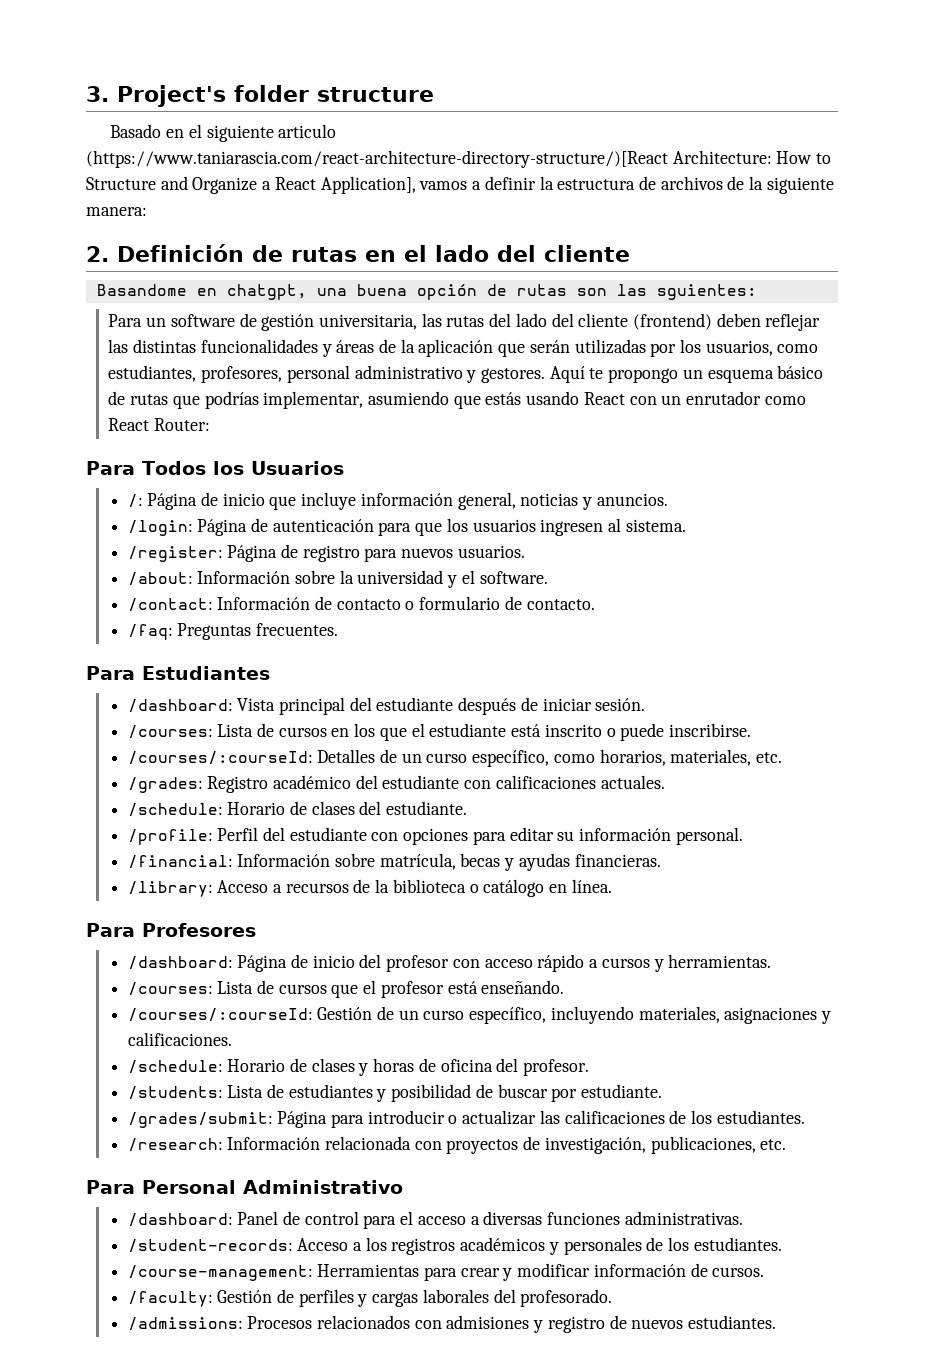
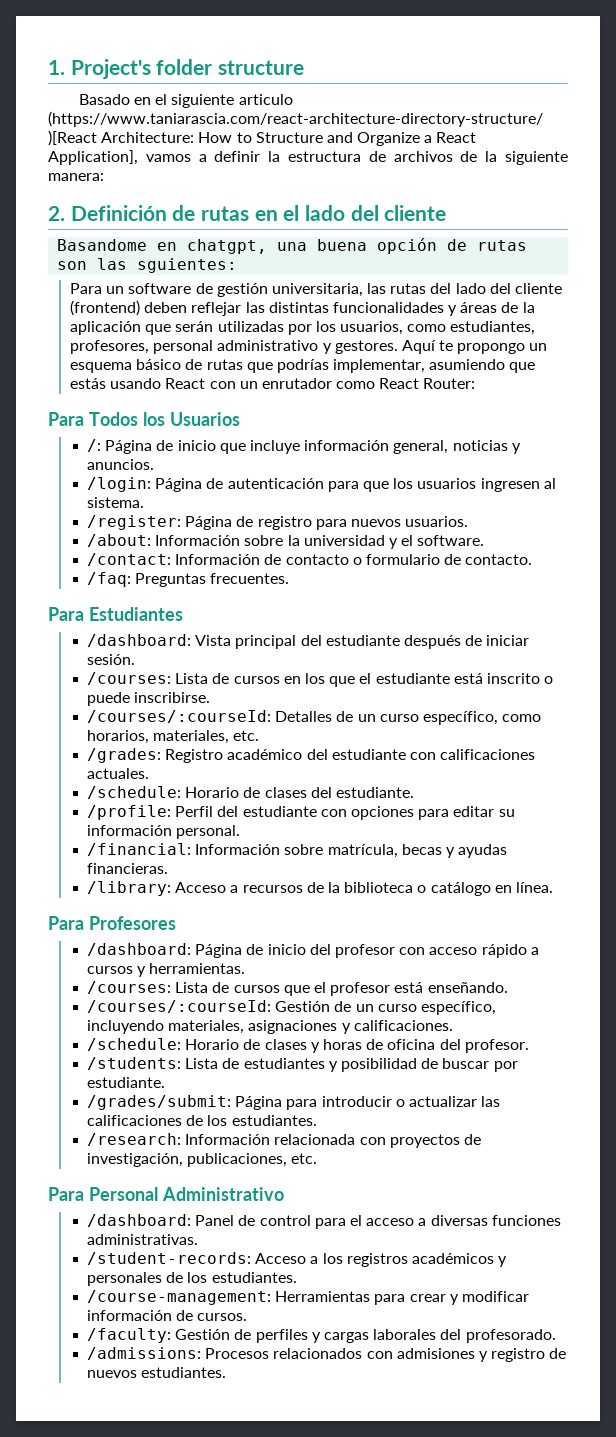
[86,86,109,102] 3. -> [48,60,65,75] 1.

